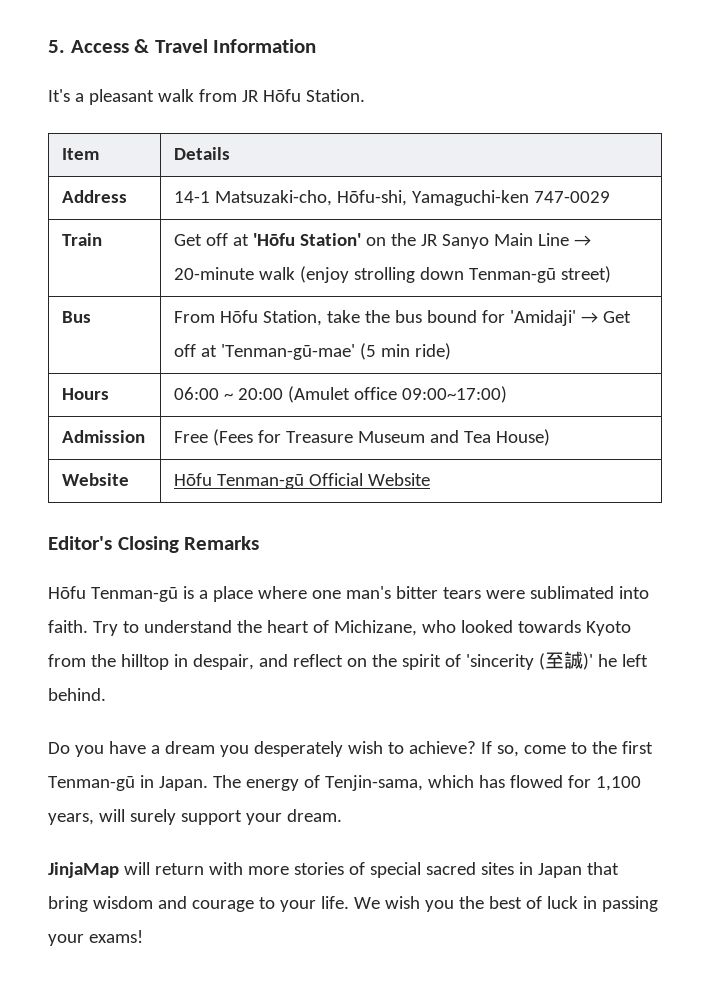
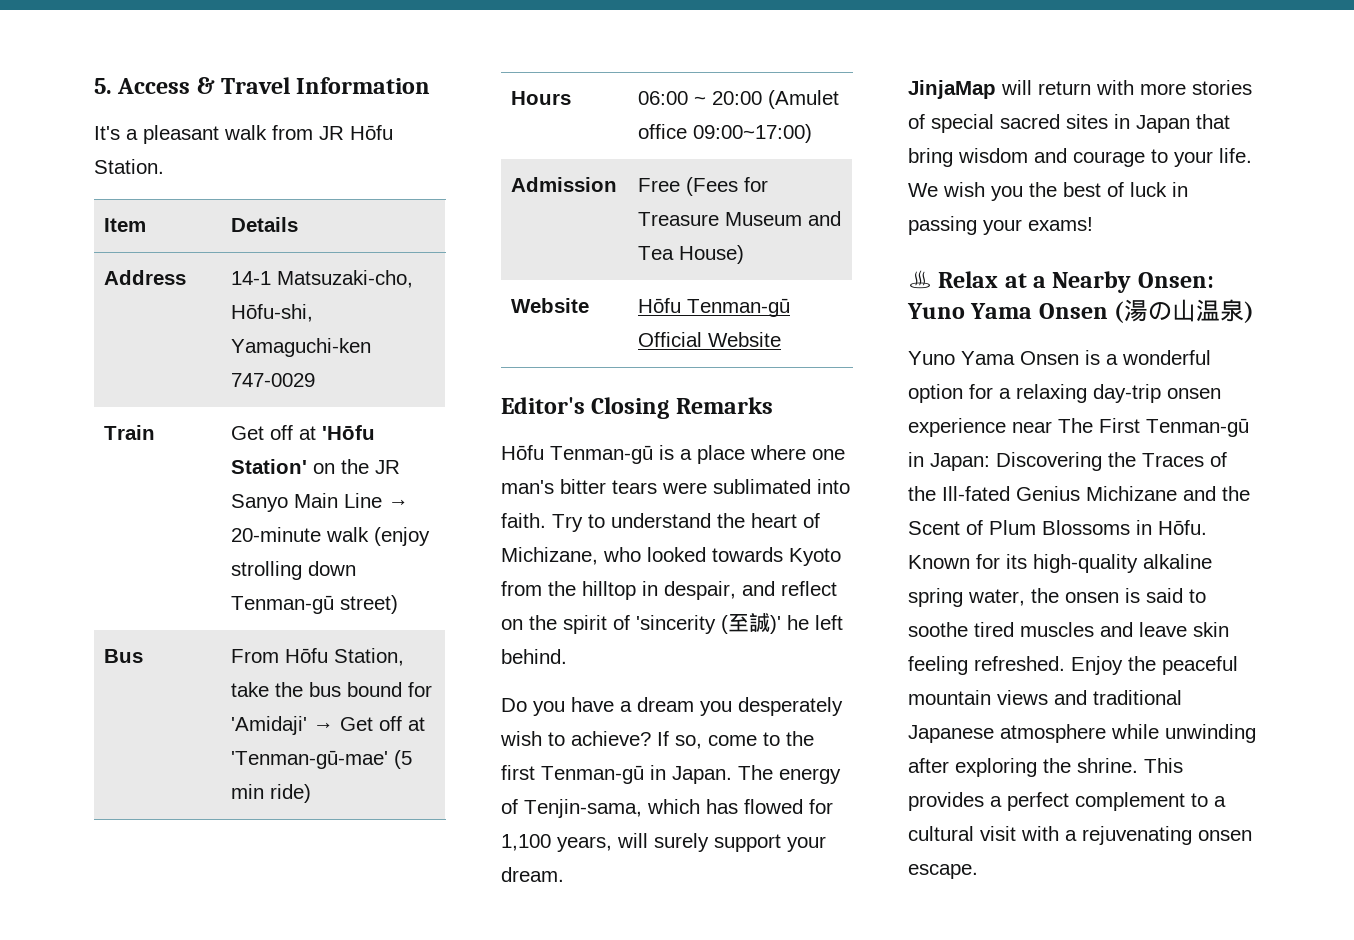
(143, 936) none -> [908,270,1214,293] [907,299,1255,323] [908,350,1211,365] [908,384,1221,403] [908,418,1249,437] [908,452,1227,471] [908,486,1250,501] [908,520,1207,535] [908,554,1212,573] [908,588,1206,607] [908,622,1229,637] [908,656,1238,675] [908,690,1182,705] [908,724,1256,743] [908,758,1183,777] [908,792,1226,811] [908,826,1252,845] [908,864,978,879] // ♨ Relax at a Nearby Onsen: Yuno Yama Onsen (湯の山温泉) // Yuno Yama Onsen is a wonderful option for a relaxing day-trip onsen experience near The First Tenman-gū in Japan: Discovering the Traces of the Ill-fated Genius Michizane and the Scent of Plum Blossoms in Hōfu. Known for its high-quality alkaline spring water, the onsen is said to soothe tired muscles and leave skin feeling refreshed. Enjoy the peaceful mountain views and traditional Japanese atmosphere while unwinding after exploring the shrine. This provides a perfect complement to a cultural visit with a rejuvenating onsen escape.

